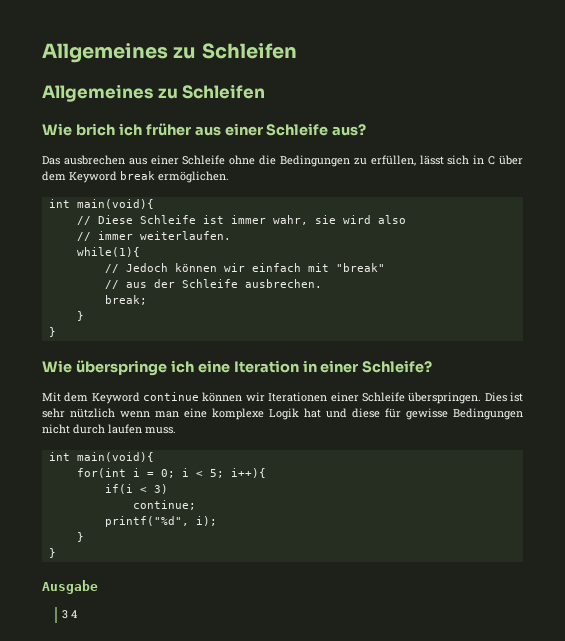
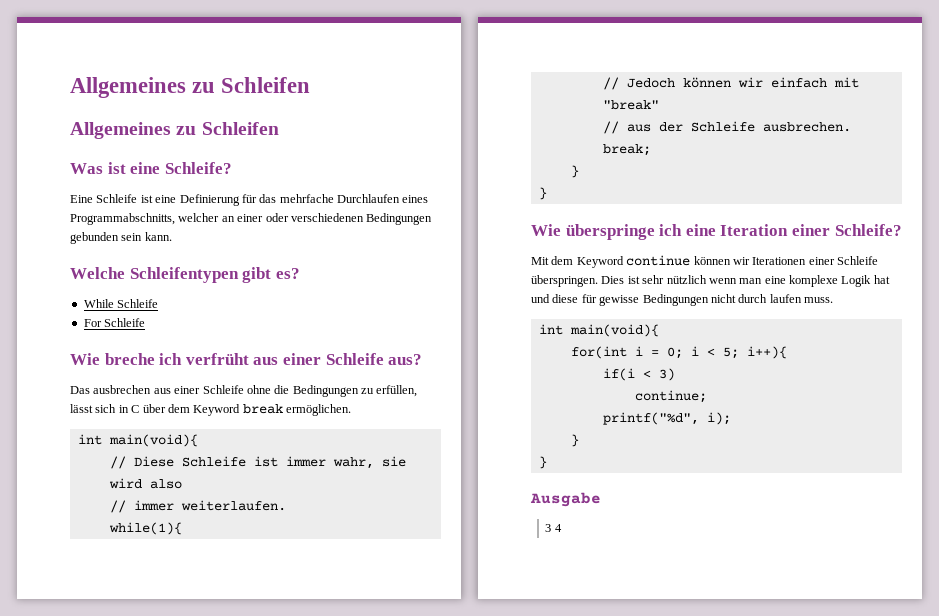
[42,123,191,136] Wie brich ich früher -> [70,162,232,174] [70,194,429,206] [70,213,433,225] [70,232,172,244] [70,267,300,283] [83,299,159,308] [83,318,146,327] [70,353,249,365] Was ist eine Schleife? // Eine Schleife ist eine Definierung für das mehrfache Durchlaufen eines Programmabschnitts, welcher an einer oder verschiedenen Bedingungen gebunden sein kann. // Welche Schleifentypen gibt es? // While Schleife // For Schleife // Wie breche ich verfrüht
[302,360,317,372] in -> (789, 230) none

